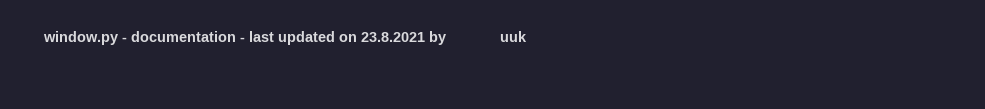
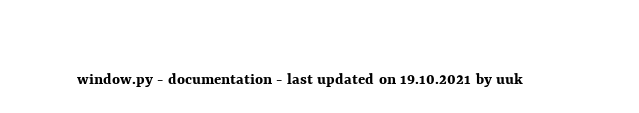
[361,32,425,42] 23.8.2021 -> [400,75,472,84] 19.10.2021

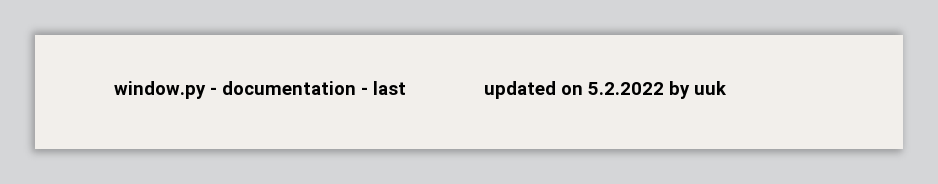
[400,75,472,84] 19.10.2021 -> [588,82,664,95] 5.2.2022

